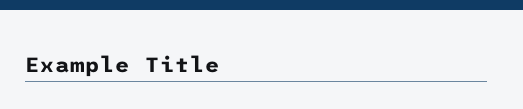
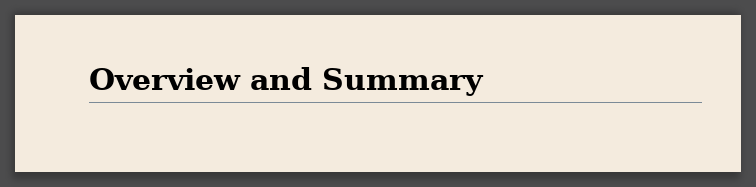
[25,55,220,77] Example Title -> [89,67,484,96] Overview and Summary

